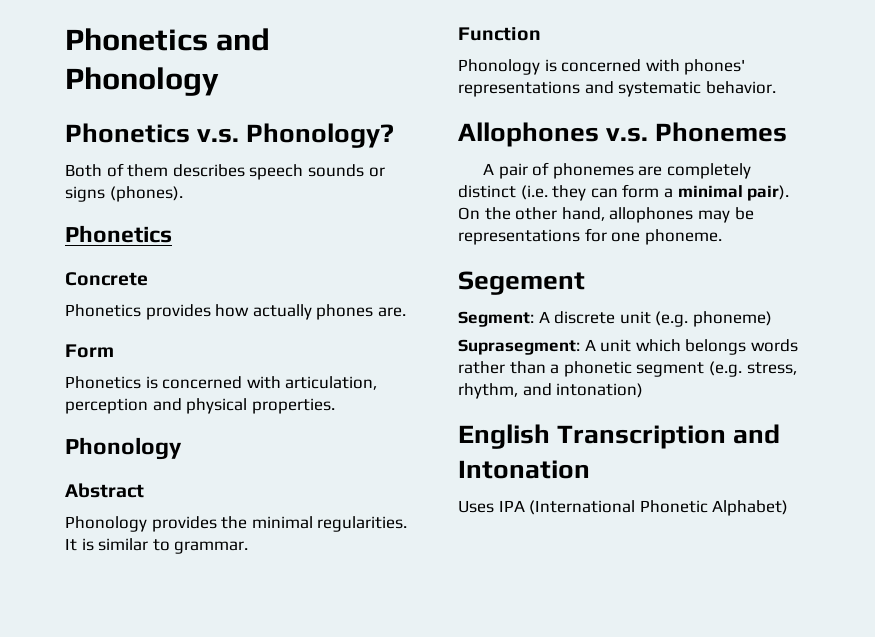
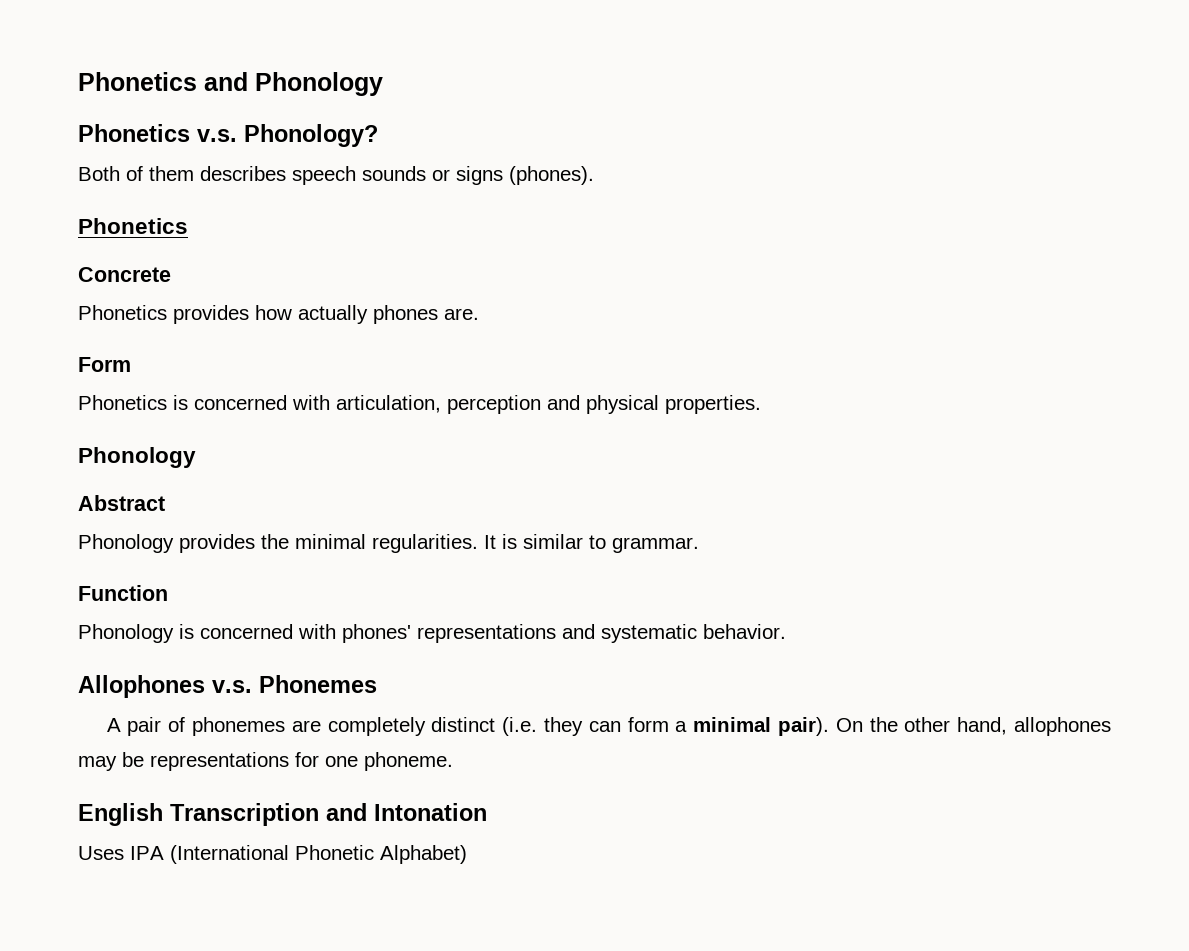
[458,271,585,295] [458,311,772,327] [458,339,798,355] [458,361,797,377] [458,383,644,399] // Segement // Segment: A discrete unit (e.g. phoneme) // Suprasegment: A unit which belongs words rather than a phonetic segment (e.g. stress, rhythm, and intonation) -> (453, 761) none

